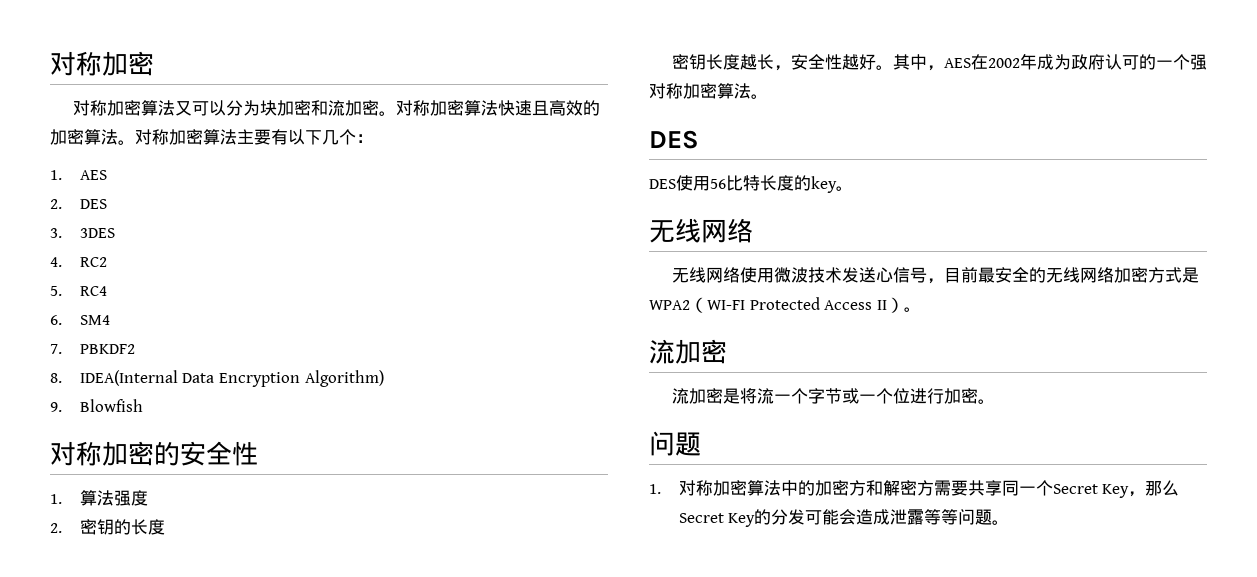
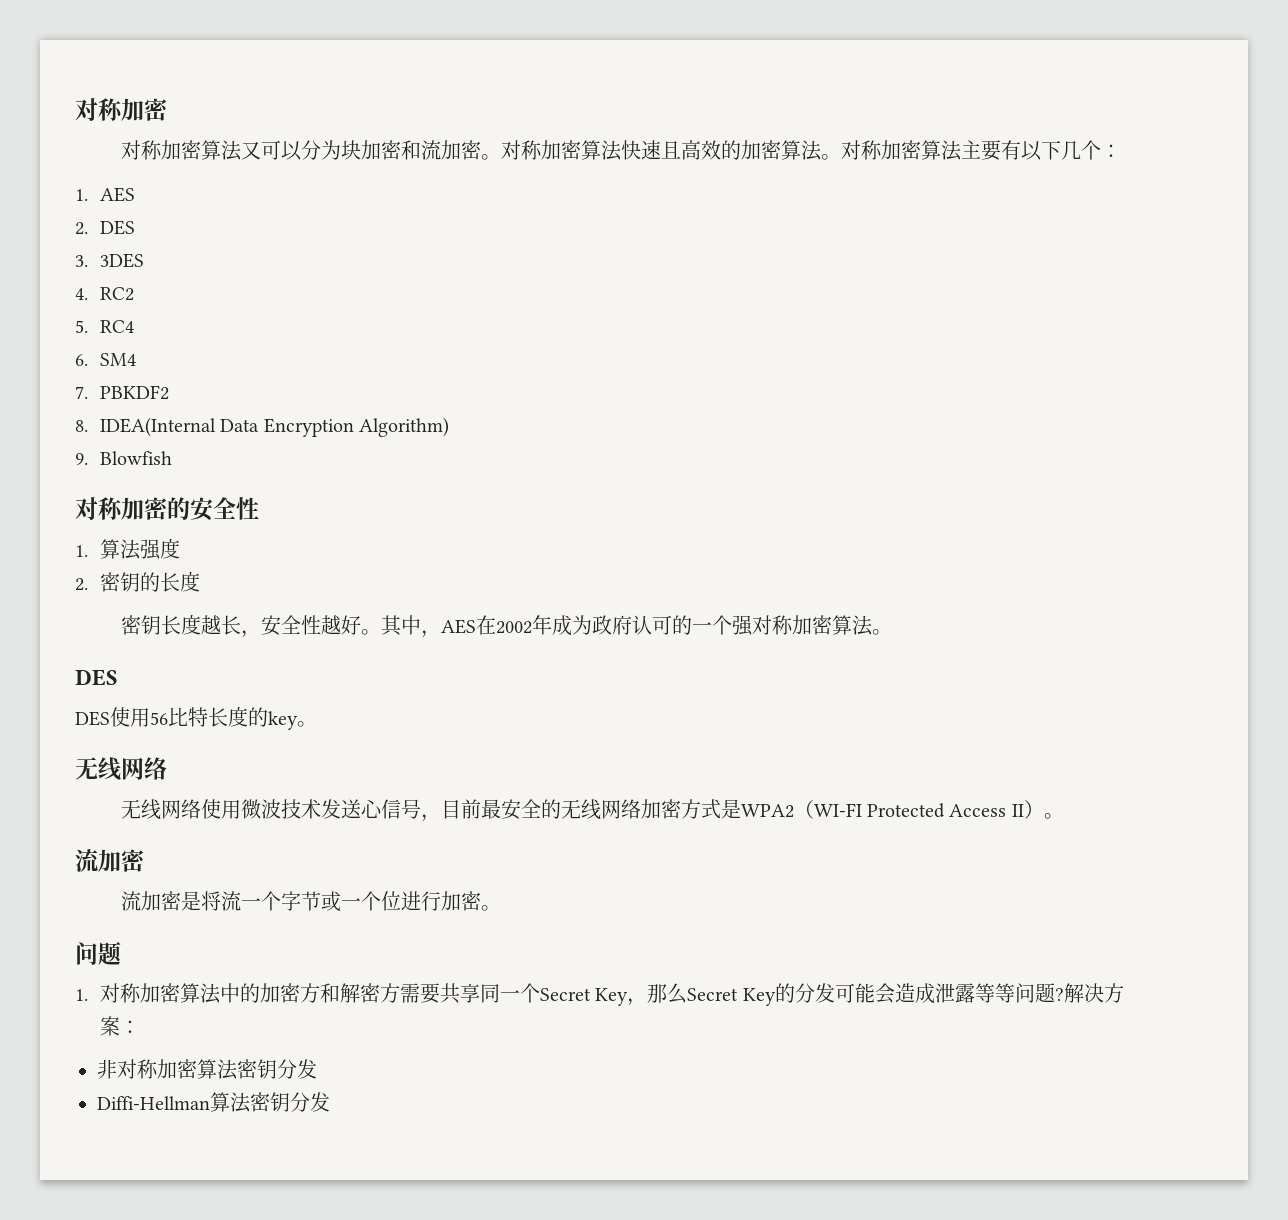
[992,520,1010,525] 。 -> [1054,983,1124,1003] [99,1016,140,1036] [97,1059,317,1080] [97,1092,330,1113] ?解决方案： // 非对称加密算法密钥分发 // Diffi-Hellman算法密钥分发

